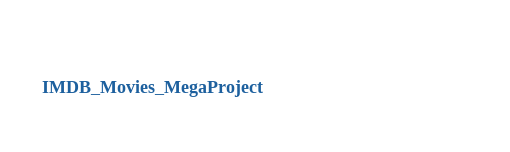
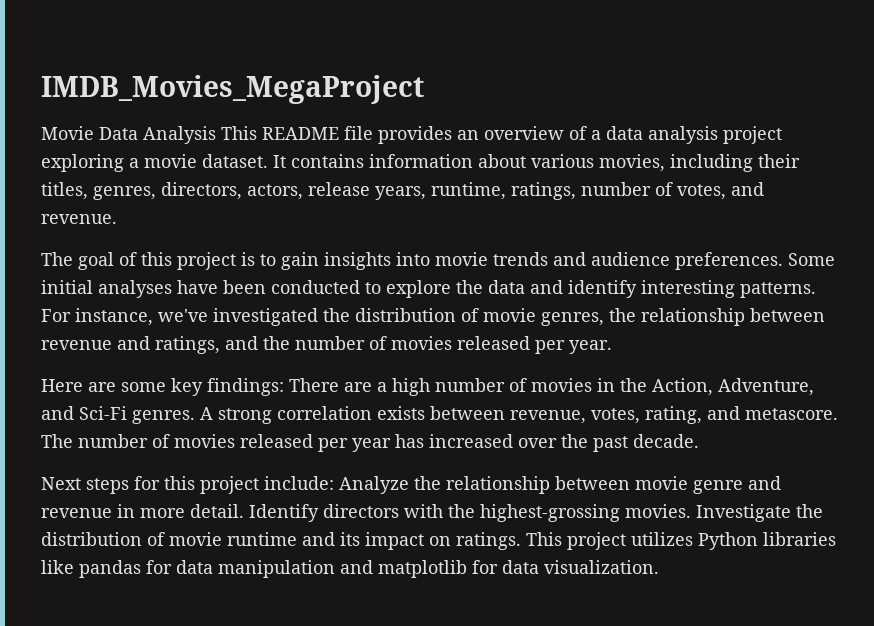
(263, 88) none -> [41,126,782,144] [41,154,800,172] [41,182,764,200] [41,214,117,224] [41,252,835,270] [41,280,816,298] [41,308,825,326] [41,336,612,354] [41,378,814,396] [41,406,838,424] [41,434,699,452] [41,476,781,494] [41,504,823,522] [41,532,836,550] [41,560,659,578] // Movie Data Analysis This README file provides an overview of a data analysis project exploring a movie dataset. It contains information about various movies, including their titles, genres, directors, actors, release years, runtime, ratings, number of votes, and revenue. // The goal of this project is to gain insights into movie trends and audience preferences. Some initial analyses have been conducted to explore the data and identify interesting patterns. For instance, we've investigated the distribution of movie genres, the relationship between revenue and ratings, and the number of movies released per year. // Here are some key findings: There are a high number of movies in the Action, Adventure, and Sci-Fi genres. A strong correlation exists between revenue, votes, rating, and metascore. The number of movies released per year has increased over the past decade. // Next steps for this project include: Analyze the relationship between movie genre and revenue in more detail. Identify directors with the highest-grossing movies. Investigate the distribution of movie runtime and its impact on ratings. This project utilizes Python libraries like pandas for data manipulation and matplotlib for data visualization.

